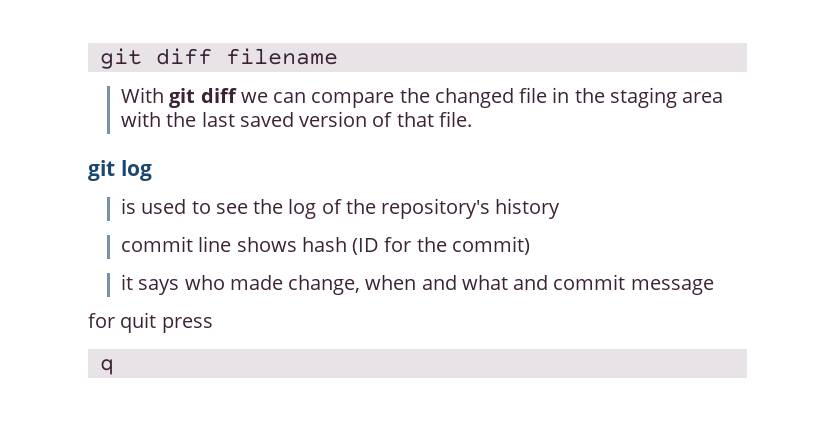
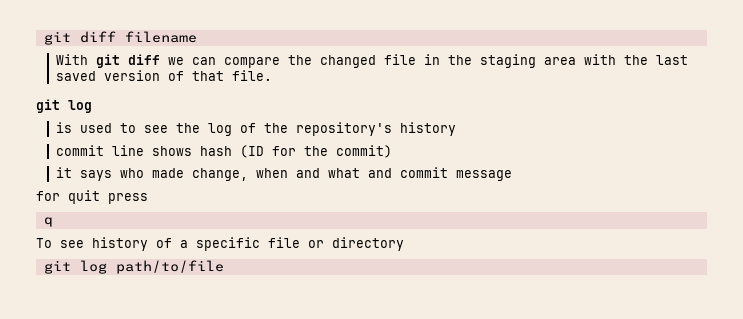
(114, 367) none -> [36,237,404,251] [43,260,224,274] // To see history of a specific file or directory // git log path/to/file

